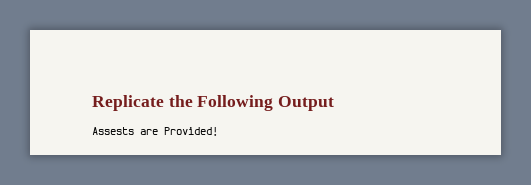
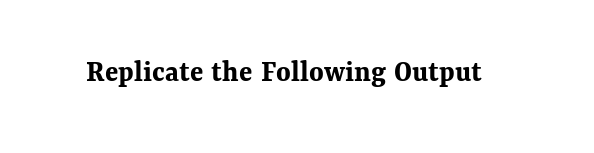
[92,127,218,136] // Assests are Provided! -> (483, 74) none

